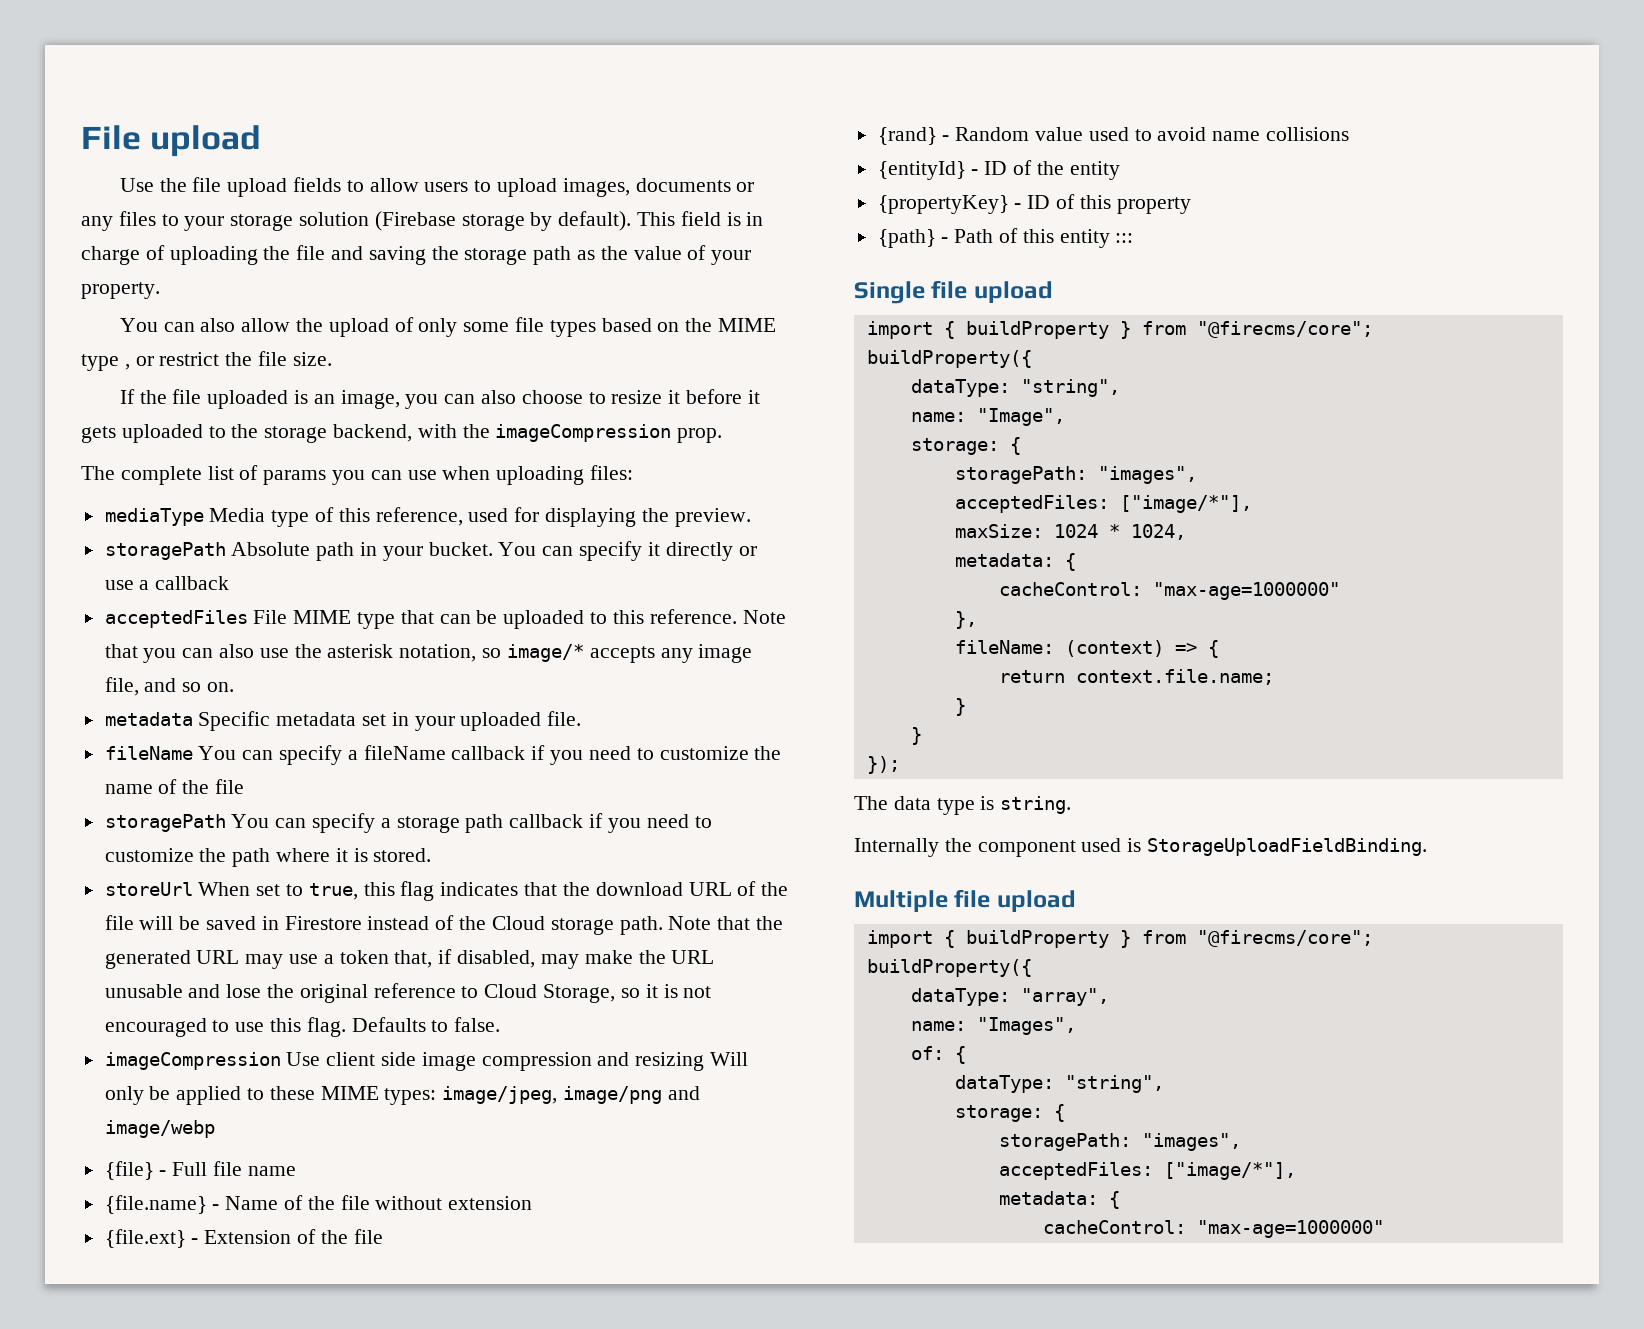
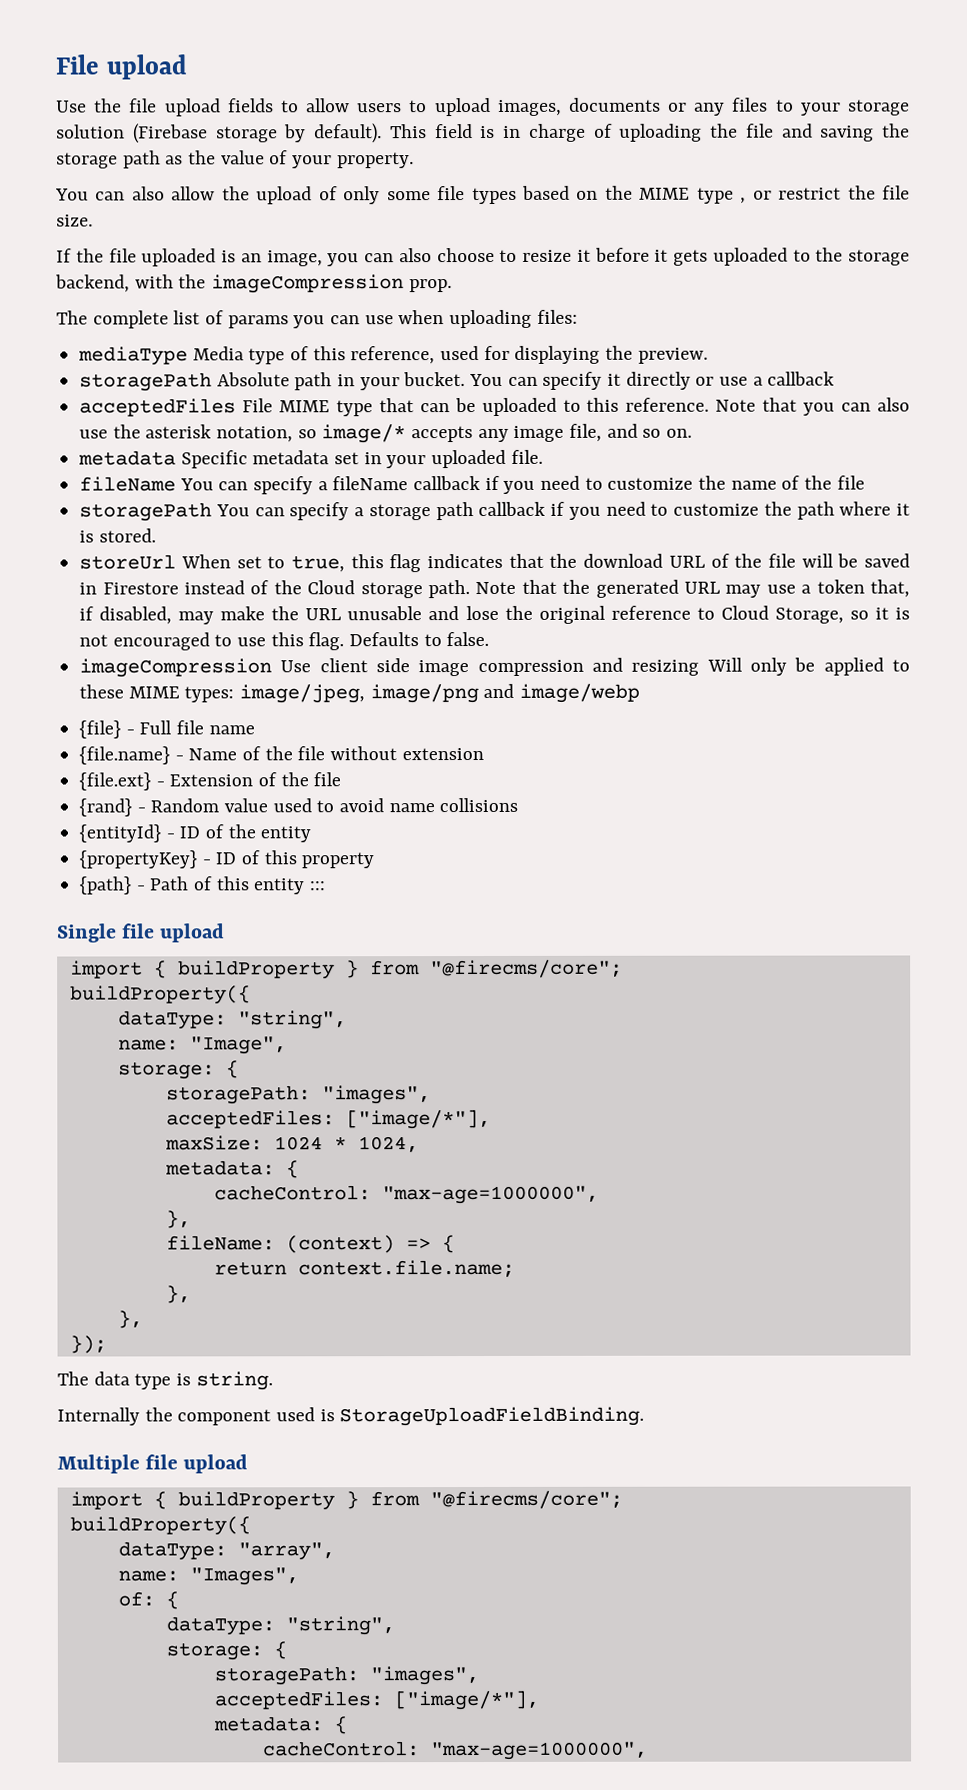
[1152,582,1340,600] "max-age=1000000" -> [381,1185,599,1205] "max-age=1000000",
[954,698,966,716] [910,727,922,745] } // } -> [165,1285,191,1304] [117,1310,143,1329] }, // },
[1196,1220,1384,1238] "max-age=1000000" -> [430,1741,648,1761] "max-age=1000000",

